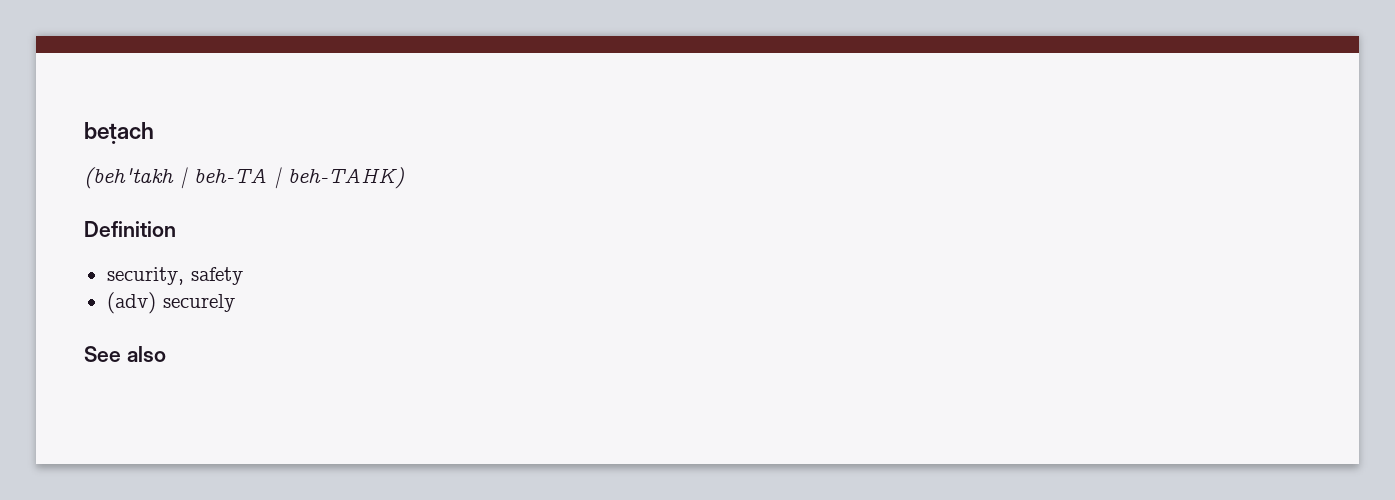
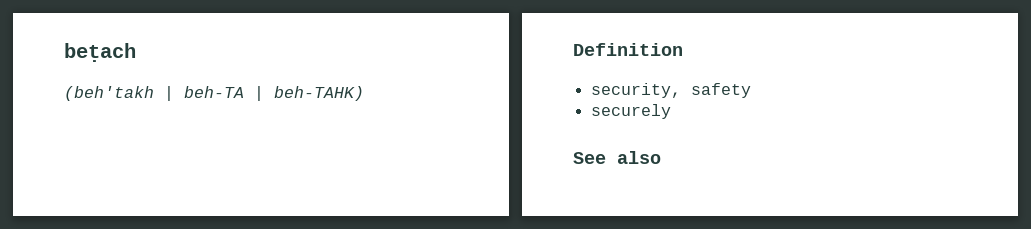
[106,292,156,314] (adv) -> (752, 90) none

